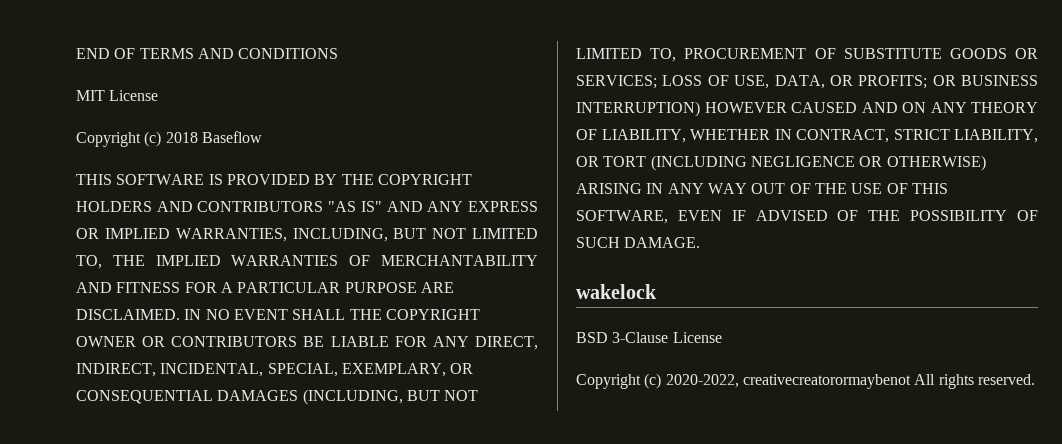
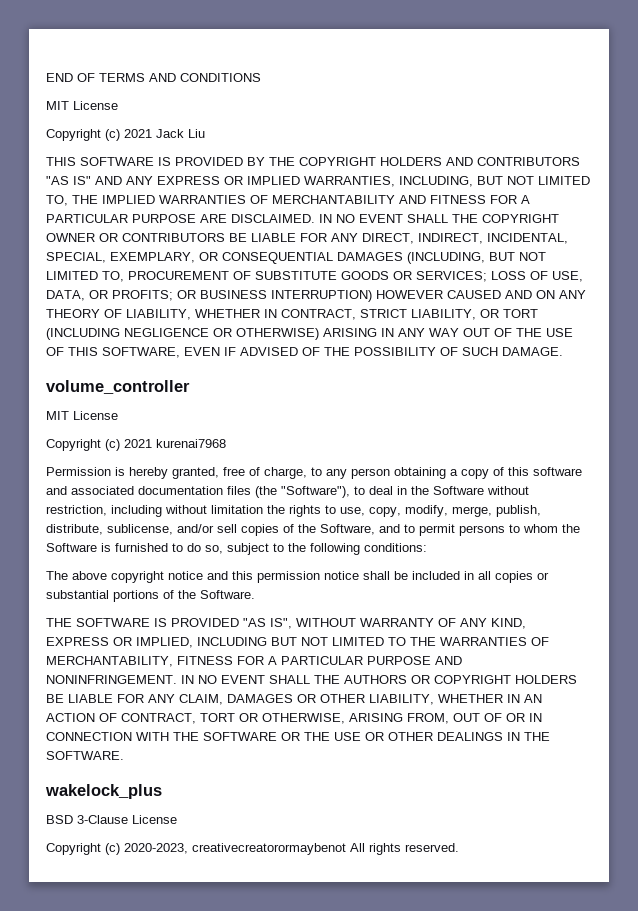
[165,131,262,143] 2018 Baseflow -> [124,129,205,138] 2021 Jack Liu
[576,284,657,299] wakelock -> [46,380,190,394] [46,411,118,420] [46,439,226,451] [46,467,582,479] [46,486,529,498] [46,505,541,517] [46,524,580,536] [46,543,427,555] [46,571,549,583] [46,590,255,602] [46,618,526,629] [46,637,549,648] [46,656,462,667] [46,675,577,684] [46,694,542,705] [46,713,542,724] [46,732,550,741] [46,751,124,760] [45,784,162,799] volume_controller // MIT License // Copyright (c) 2021 kurenai7968 // Permission is hereby granted, free of charge, to any person obtaining a copy of this software and associated documentation files (the "Software"), to deal in the Software without restriction, including without limitation the rights to use, copy, modify, merge, publish, distribute, sublicense, and/or sell copies of the Software, and to permit persons to whom the Software is furnished to do so, subject to the following conditions: // The above copyright notice and this permission notice shall be included in all copies or substantial portions of the Software. // THE SOFTWARE IS PROVIDED "AS IS", WITHOUT WARRANTY OF ANY KIND, EXPRESS OR IMPLIED, INCLUDING BUT NOT LIMITED TO THE WARRANTIES OF MERCHANTABILITY, FITNESS FOR A PARTICULAR PURPOSE AND NONINFRINGEMENT. IN NO EVENT SHALL THE AUTHORS OR COPYRIGHT HOLDERS BE LIABLE FOR ANY CLAIM, DAMAGES OR OTHER LIABILITY, WHETHER IN AN ACTION OF CONTRACT, TORT OR OTHERWISE, ARISING FROM, OUT OF OR IN CONNECTION WITH THE SOFTWARE OR THE USE OR OTHER DEALINGS IN THE SOFTWARE. // wakelock_plus
[665,374,739,388] 2020-2022, -> [124,843,188,854] 2020-2023,

